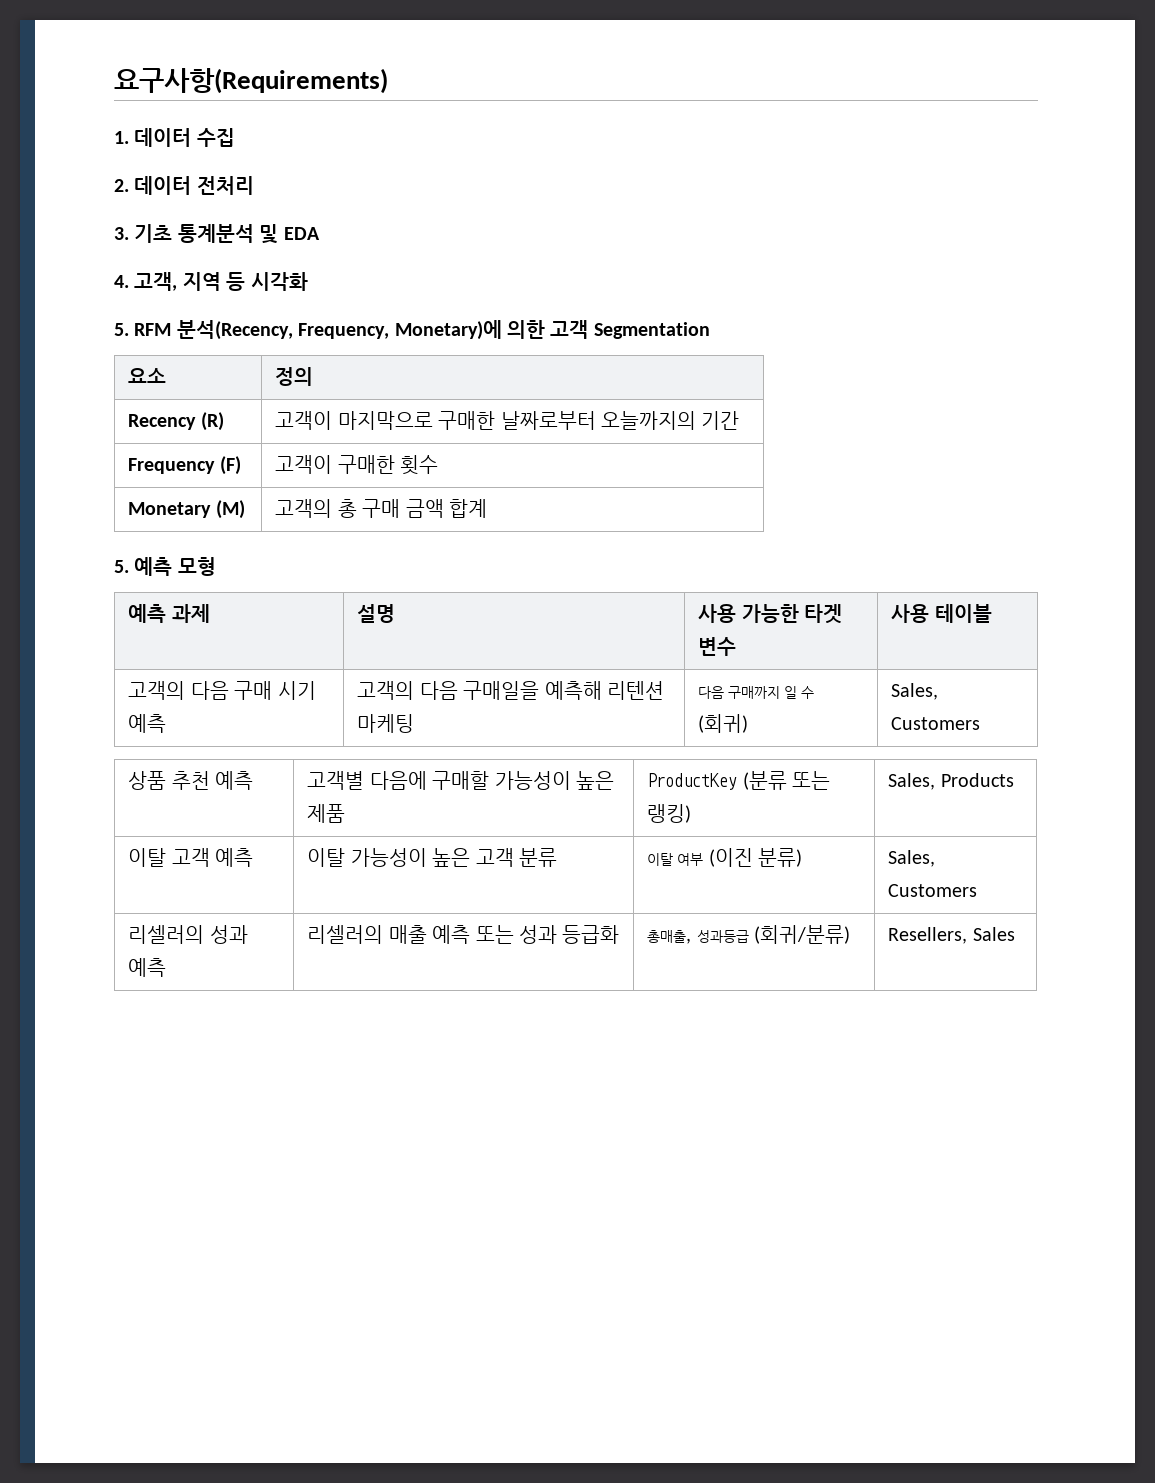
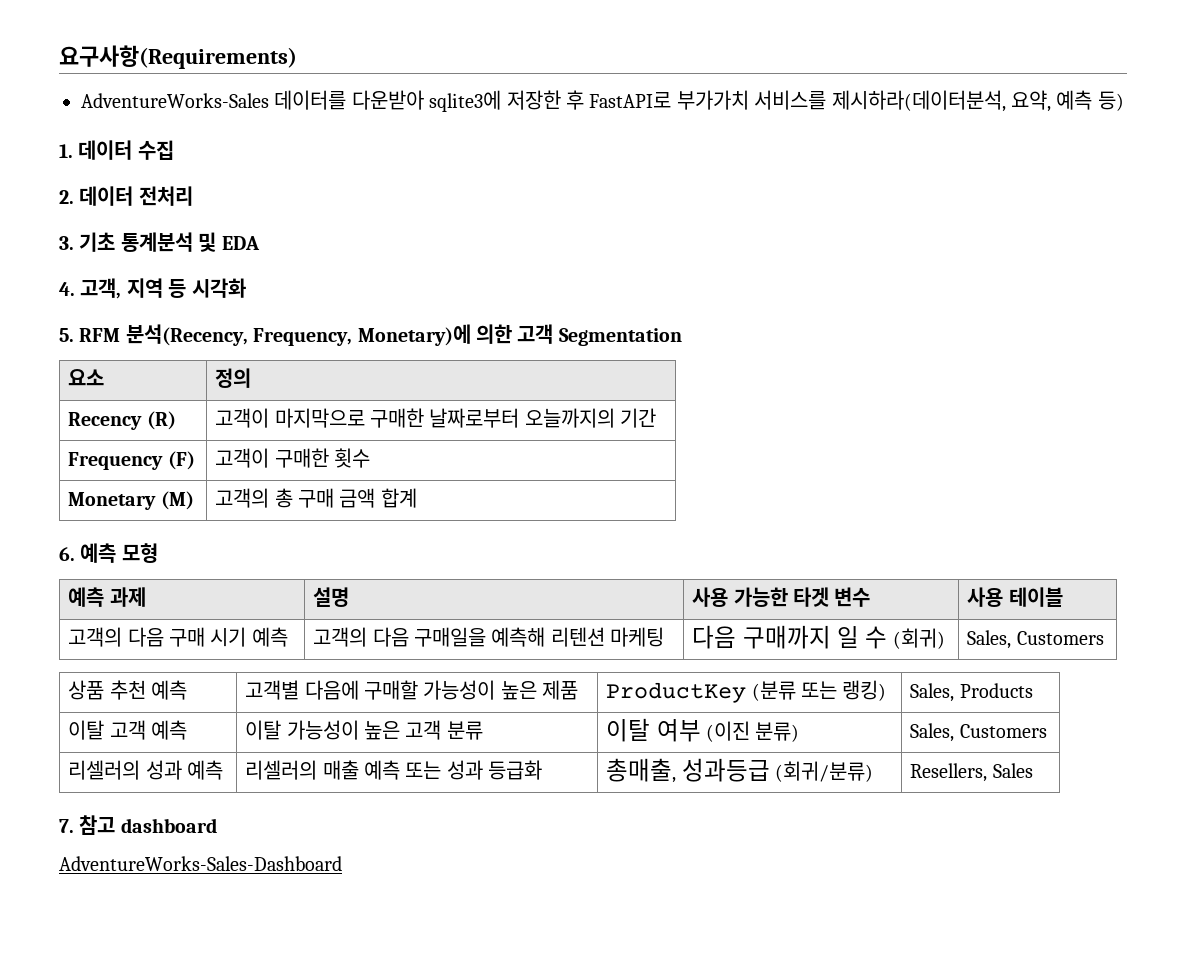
(388, 81) none -> [81,90,1124,112] // AdventureWorks-Sales 데이터를 다운받아 sqlite3에 저장한 후 FastAPI로 부가가치 서비스를 제시하라(데이터분석, 요약, 예측 등)
[114,560,129,573] 5. -> [59,547,75,561] 6.
(1015, 934) none -> [59,815,217,835] [59,856,342,871] // 7. 참고 dashboard // AdventureWorks-Sales-Dashboard

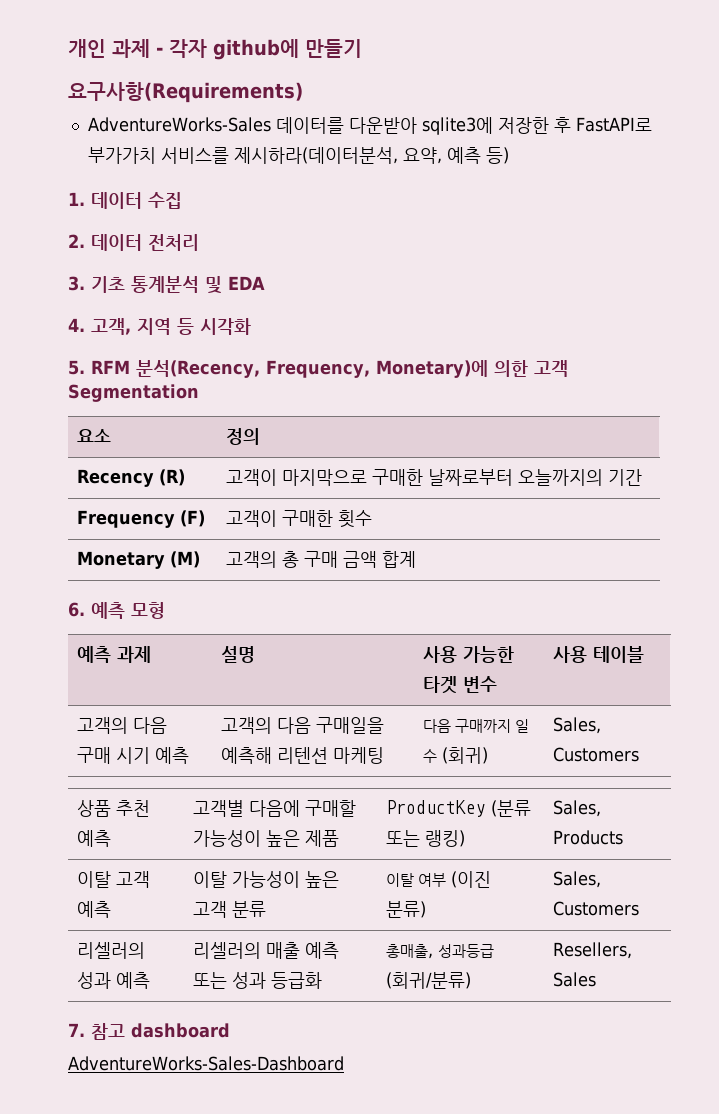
(59, 57) none -> [68,39,362,60] 개인 과제 - 각자 github에 만들기 //

